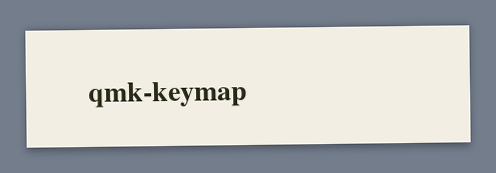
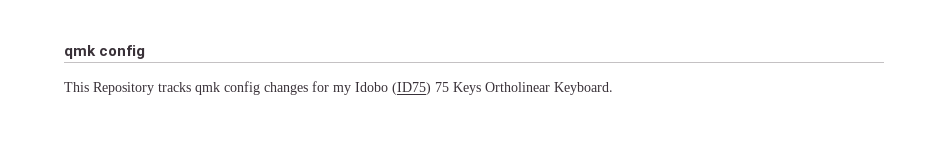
[87,81,248,108] qmk-keymap -> [64,45,146,59] [64,81,613,95] qmk config // This Repository tracks qmk config changes for my Idobo (ID75) 75 Keys Ortholinear Keyboard.

